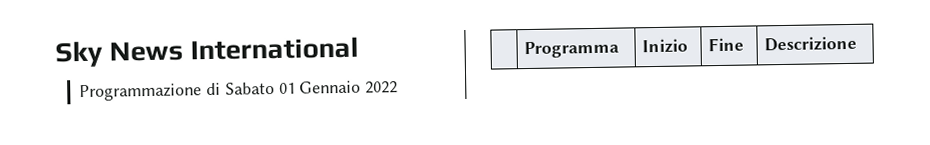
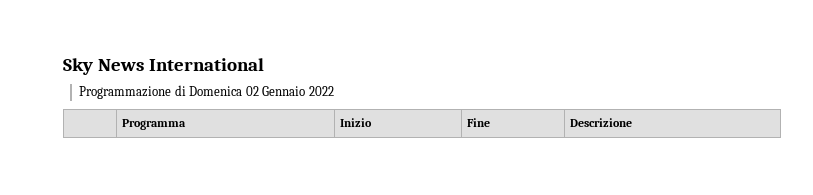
[224,81,296,95] Sabato 01 -> [189,86,259,96] Domenica 02

